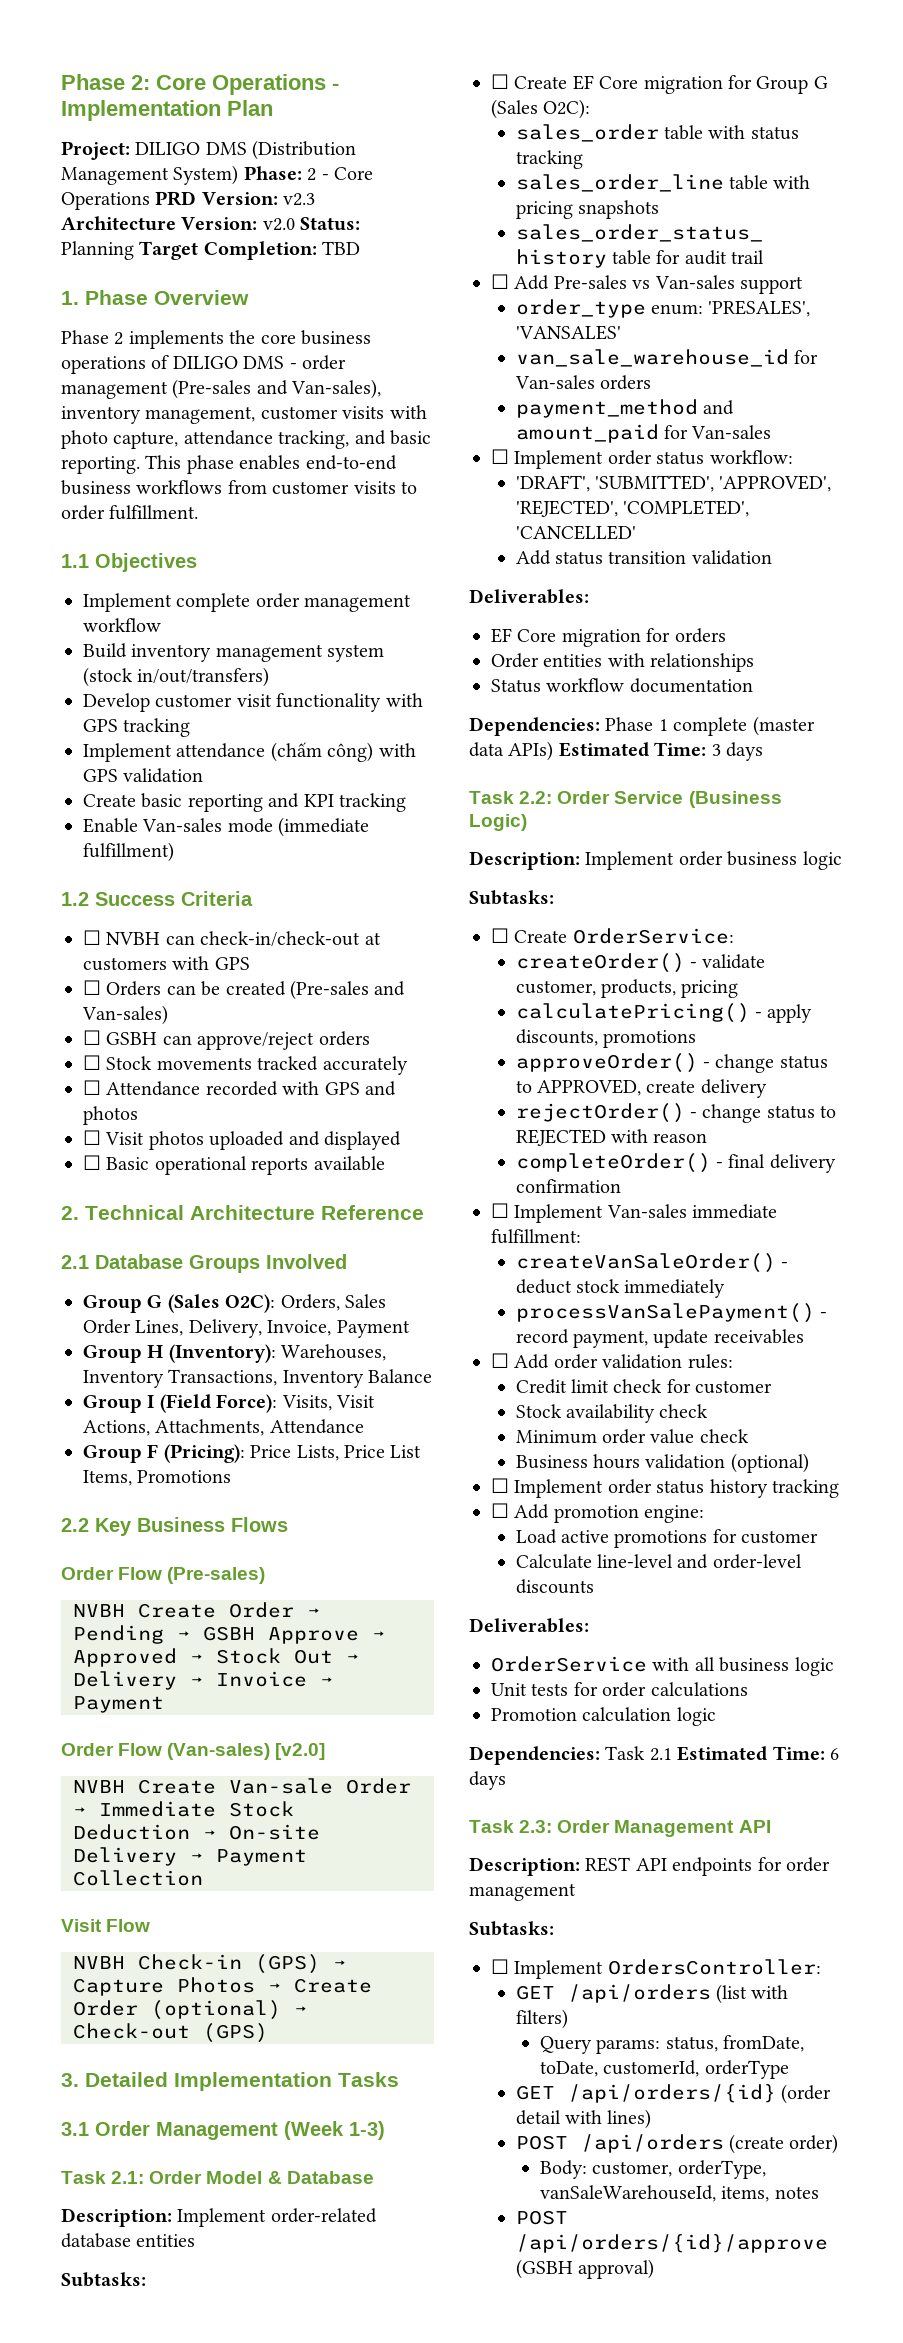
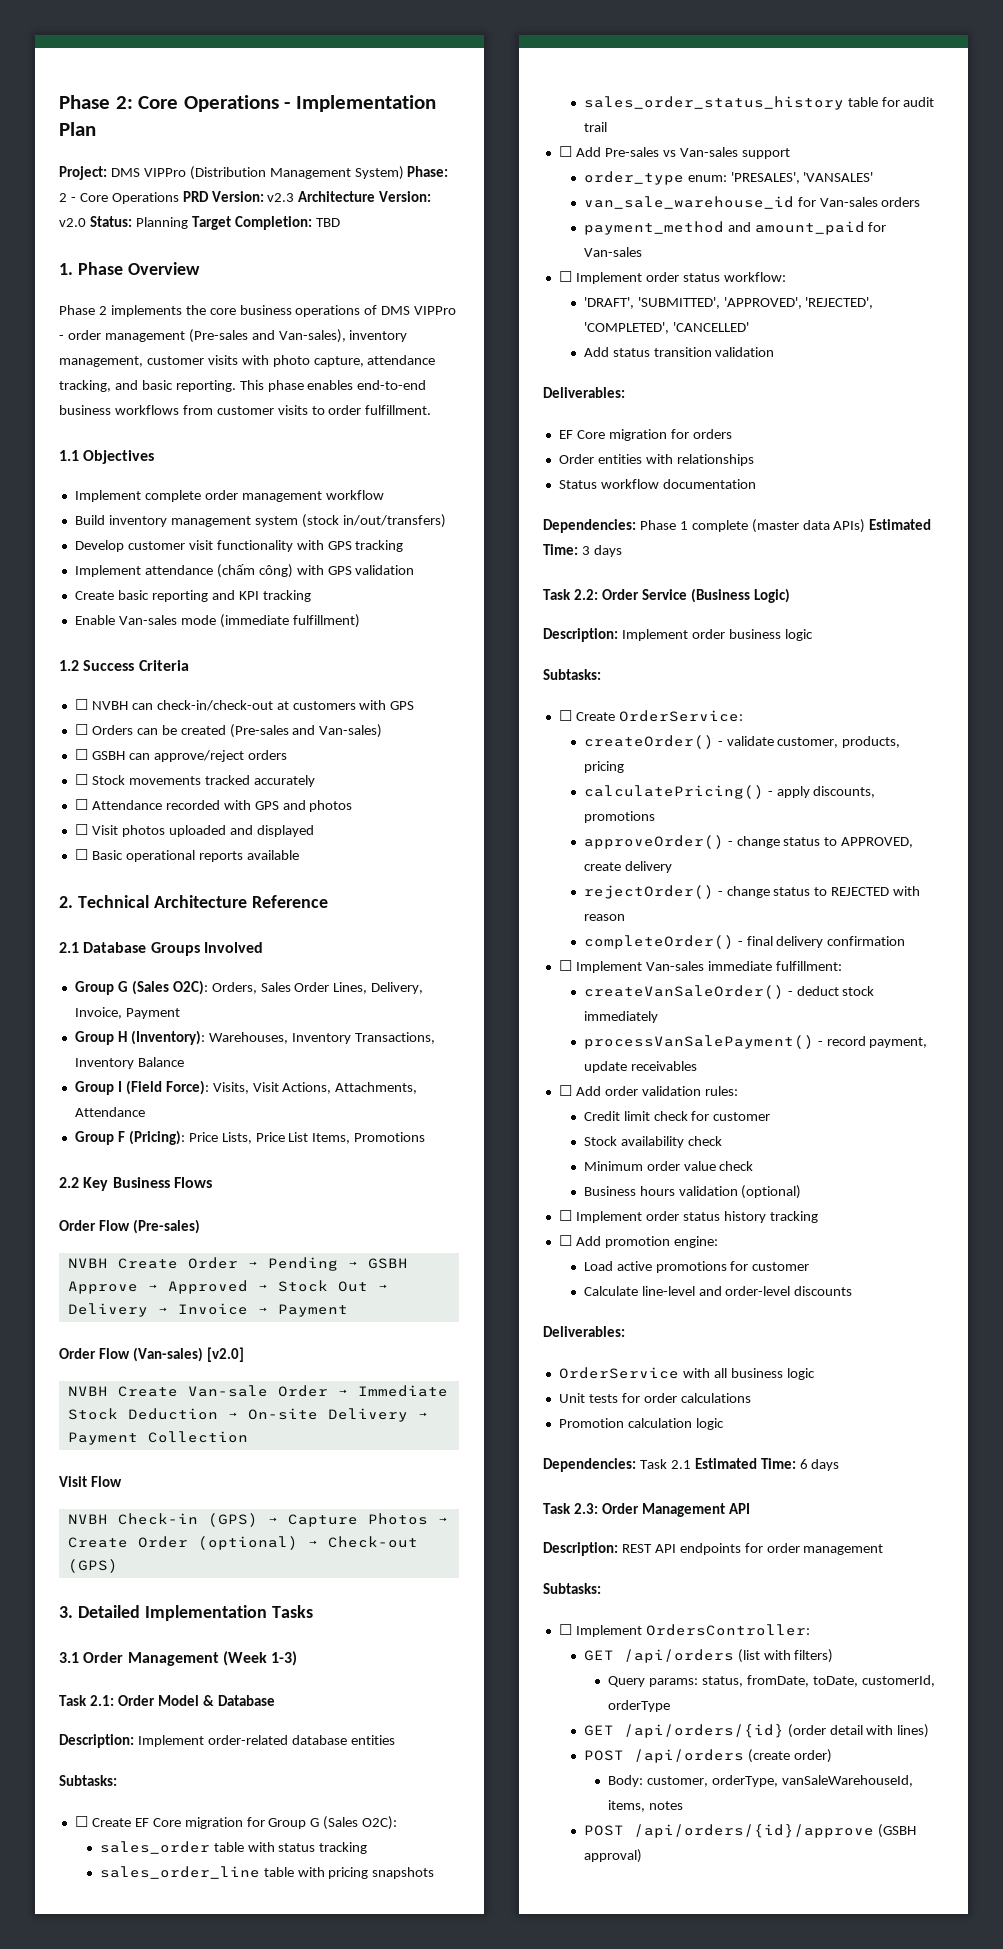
[135,142,247,155] DILIGO DMS -> [110,168,186,177] DMS VIPPro
[172,356,285,369] DILIGO DMS -> [381,306,457,315] DMS VIPPro

